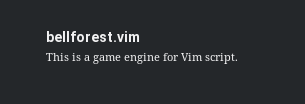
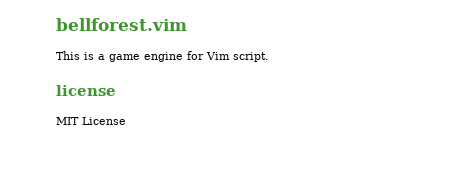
(238, 58) none -> [56,85,116,96] [56,117,126,125] // license // MIT License

